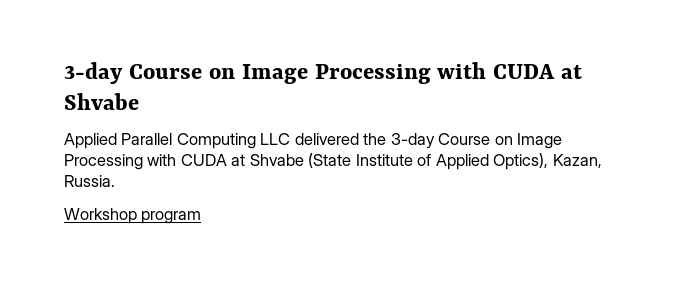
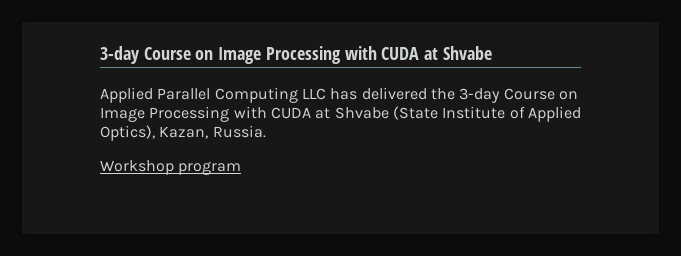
(291, 139) none -> [330,88,358,100] has

